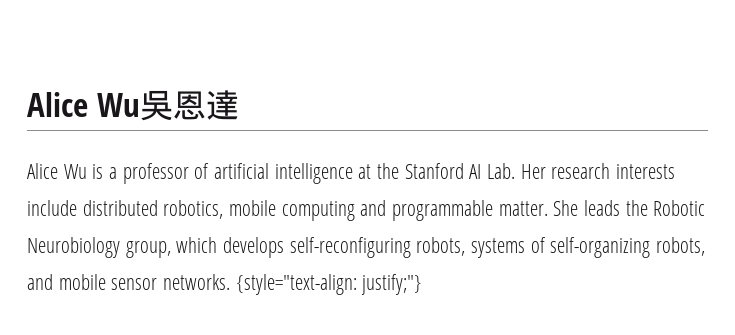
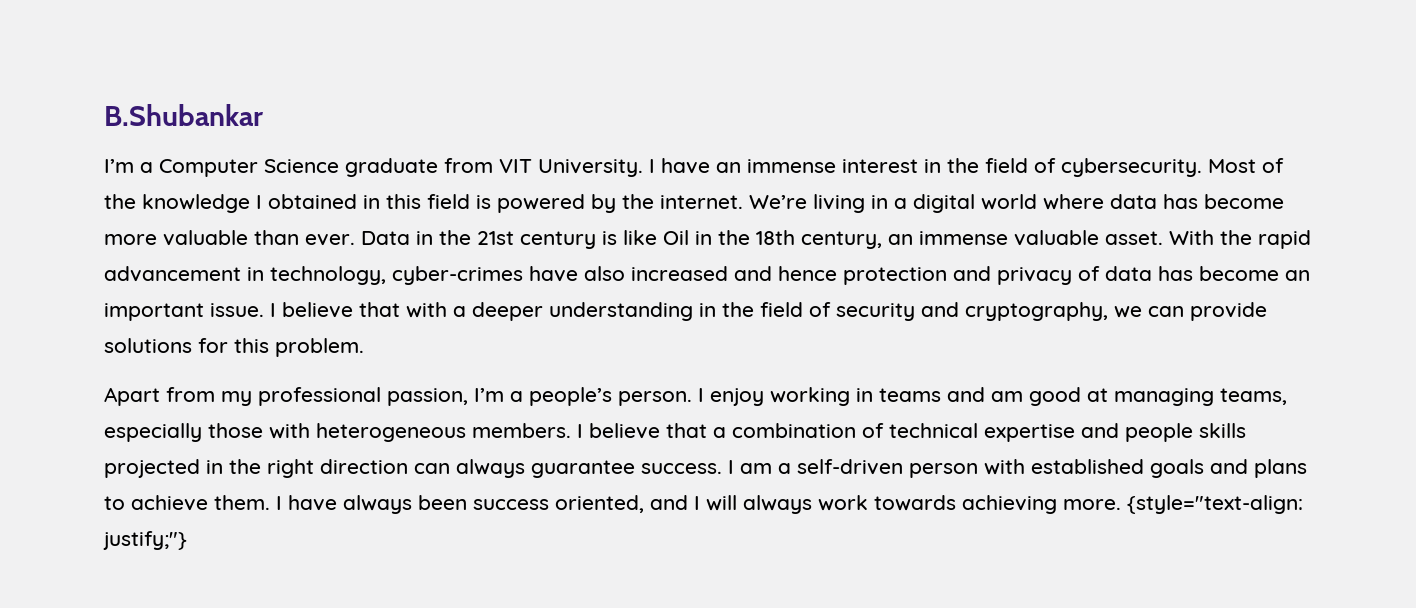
[27,90,239,121] [27,163,676,184] [27,200,706,221] [27,237,706,258] [27,274,231,290] Alice Wu吳恩達 // Alice Wu is a professor of artificial intelligence at the Stanford AI Lab. Her research interests include distributed robotics, mobile computing and programmable matter. She leads the Robotic Neurobiology group, which develops self-reconfiguring robots, systems of self-organizing robots, and mobile sensor networks. -> [104,104,263,126] [104,158,1284,177] [104,194,1284,213] [104,230,1311,249] [104,266,1310,285] [104,302,1267,321] [104,338,364,357] [104,387,1287,406] [104,423,1246,442] [104,459,1307,478] [104,495,1121,514] B.Shubankar // I’m a Computer Science graduate from VIT University. I have an immense interest in the field of cybersecurity. Most of the knowledge I obtained in this field is powered by the internet. We’re living in a digital world where data has become more valuable than ever. Data in the 21st century is like Oil in the 18th century, an immense valuable asset. With the rapid advancement in technology, cyber-crimes have also increased and hence protection and privacy of data has become an important issue. I believe that with a deeper understanding in the field of security and cryptography, we can provide solutions for this problem. // Apart from my professional passion, I’m a people’s person. I enjoy working in teams and am good at managing teams, especially those with heterogeneous members. I believe that a combination of technical expertise and people skills projected in the right direction can always guarantee success. I am a self-driven person with established goals and plans to achieve them. I have always been success oriented, and I will always work towards achieving more.

